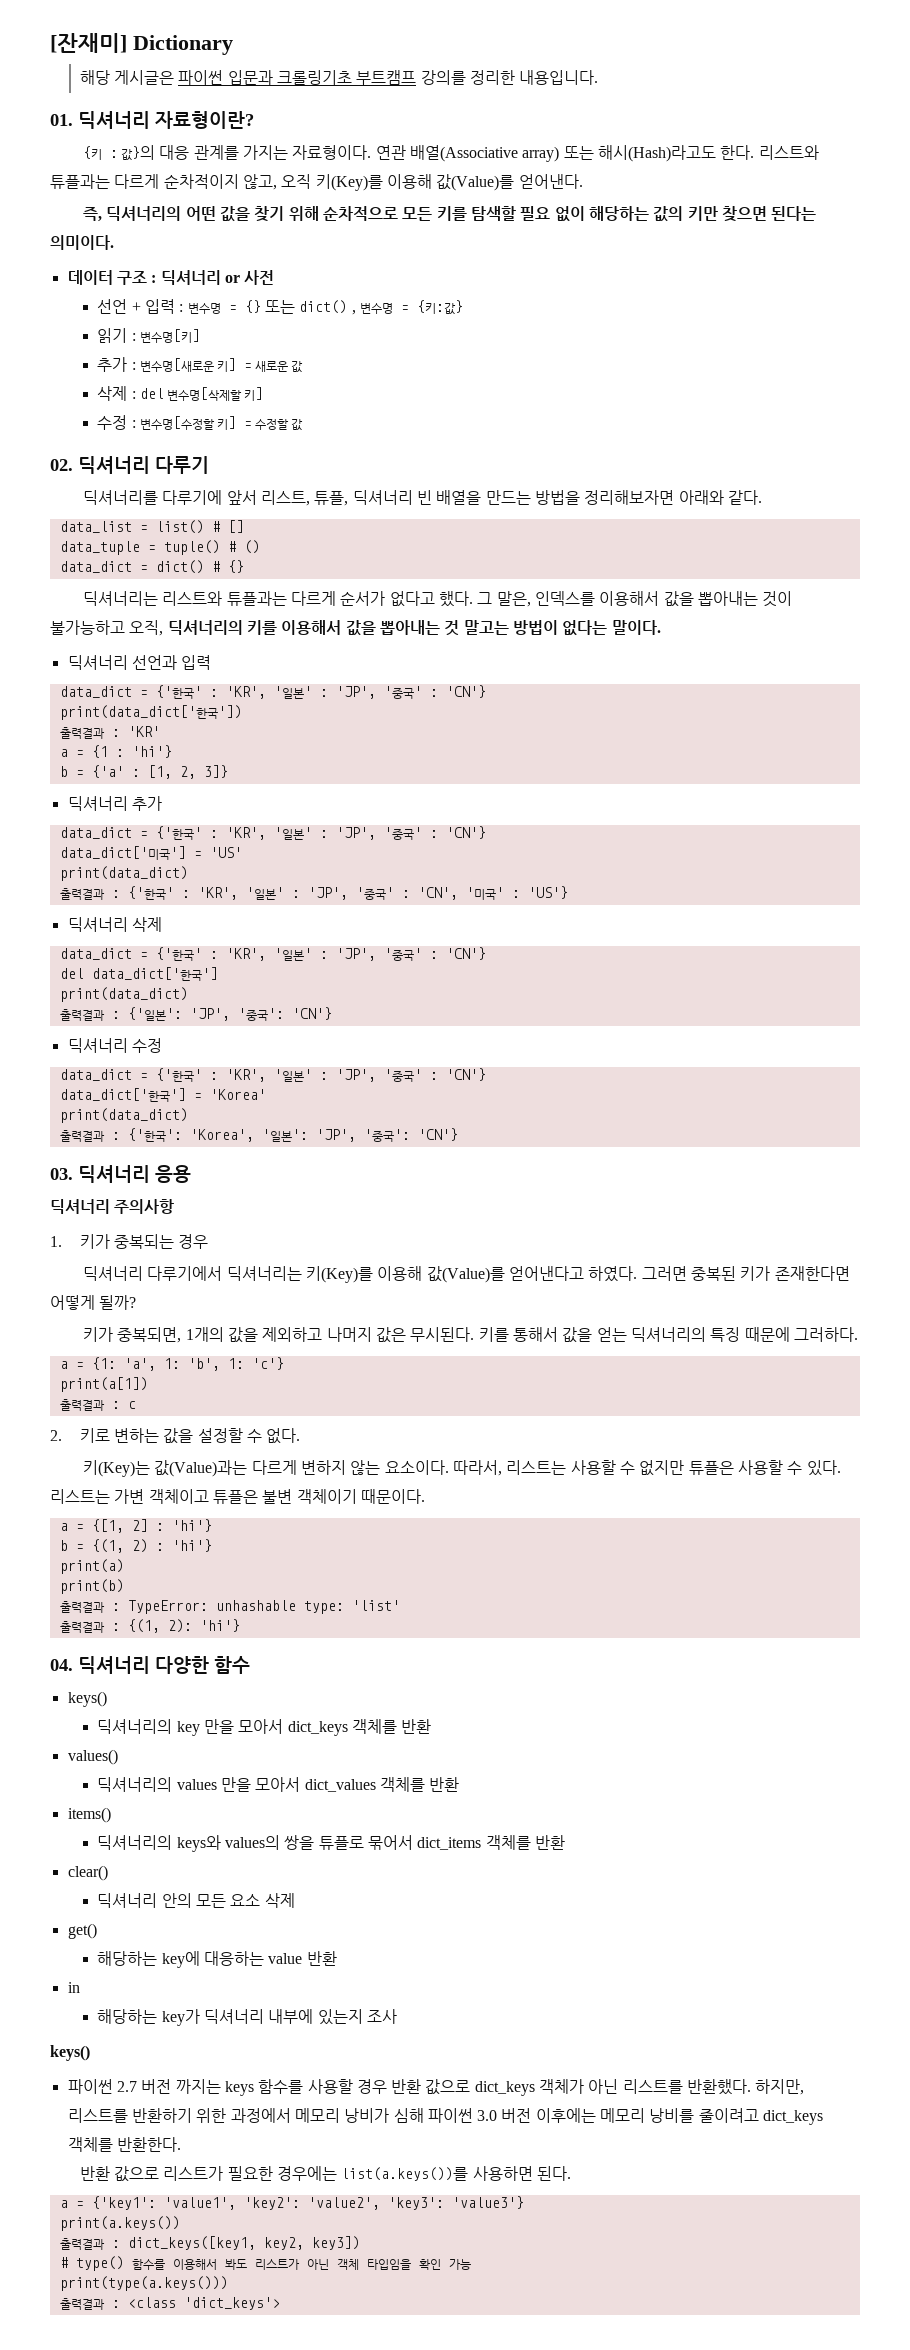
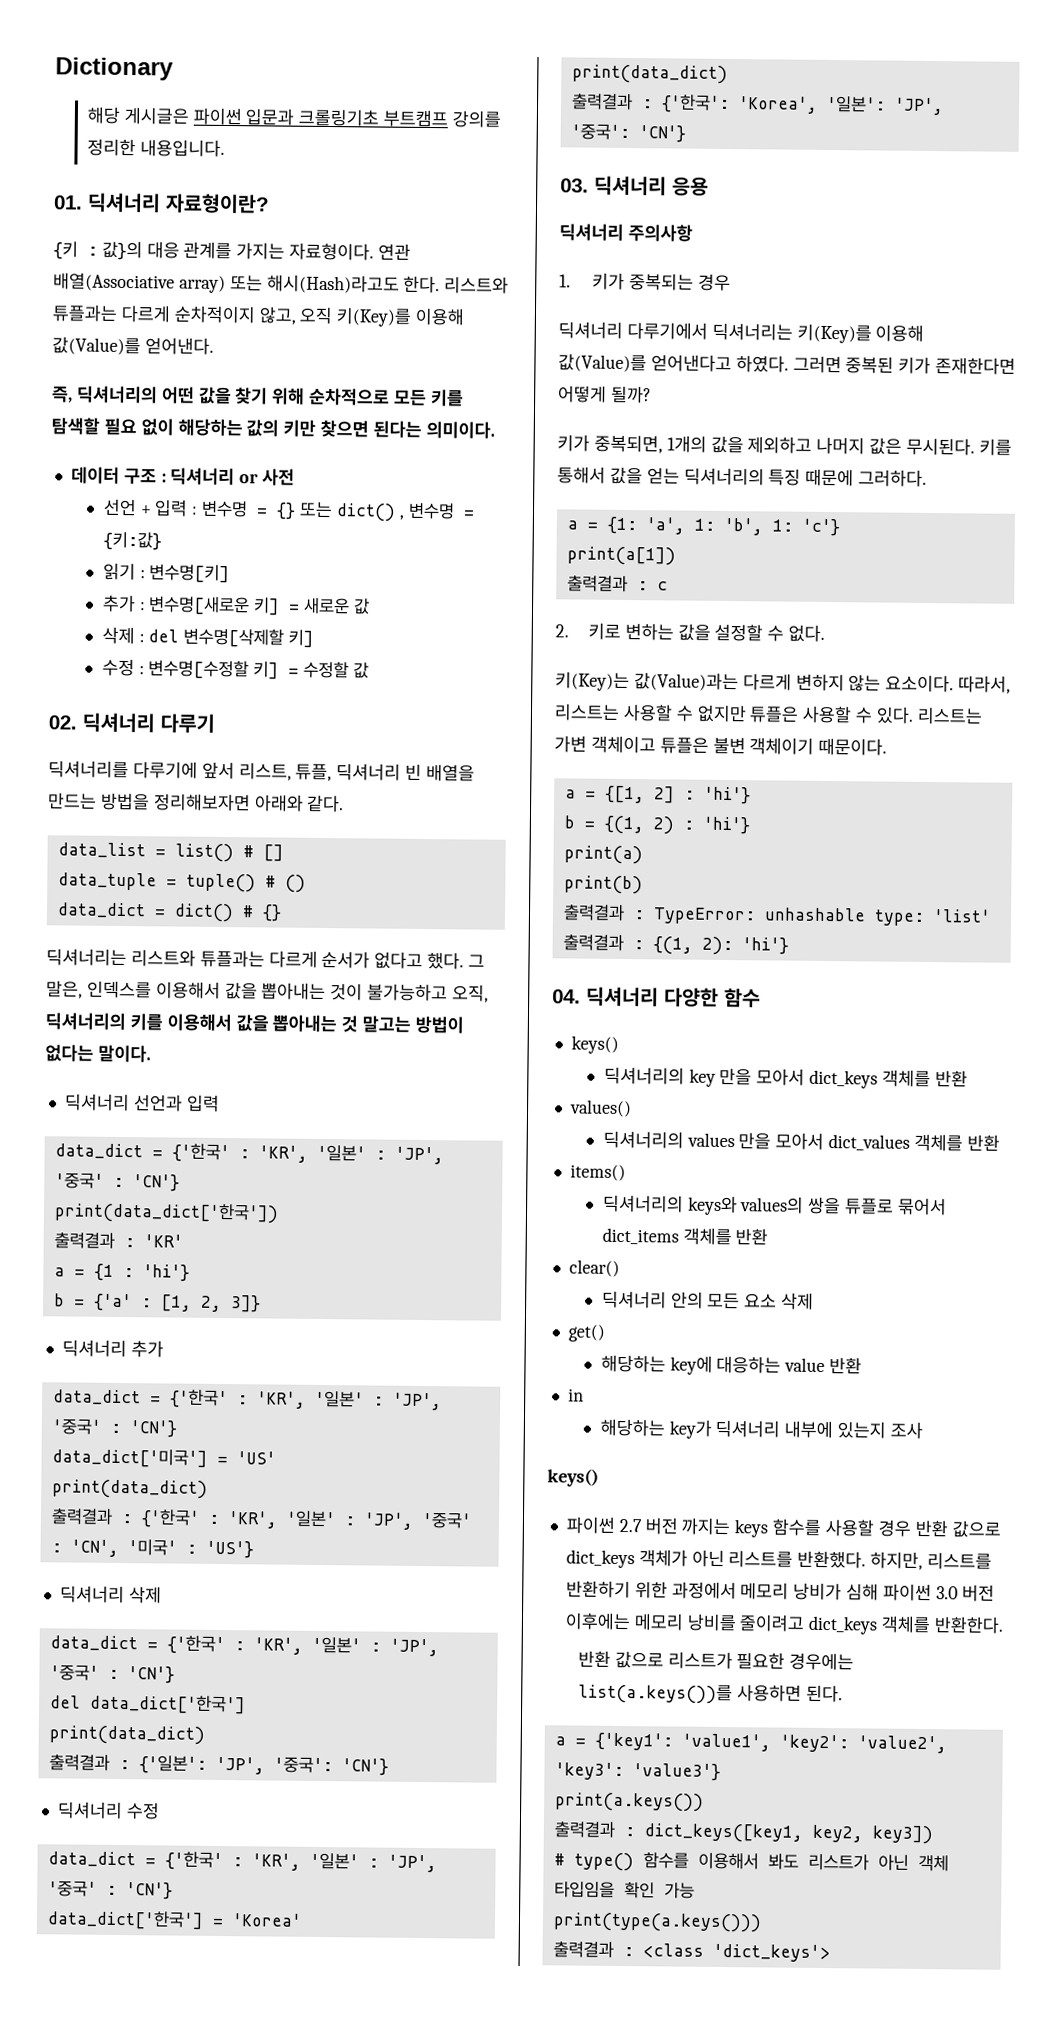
[50,33,127,53] [잔재미] -> (55, 69) none

